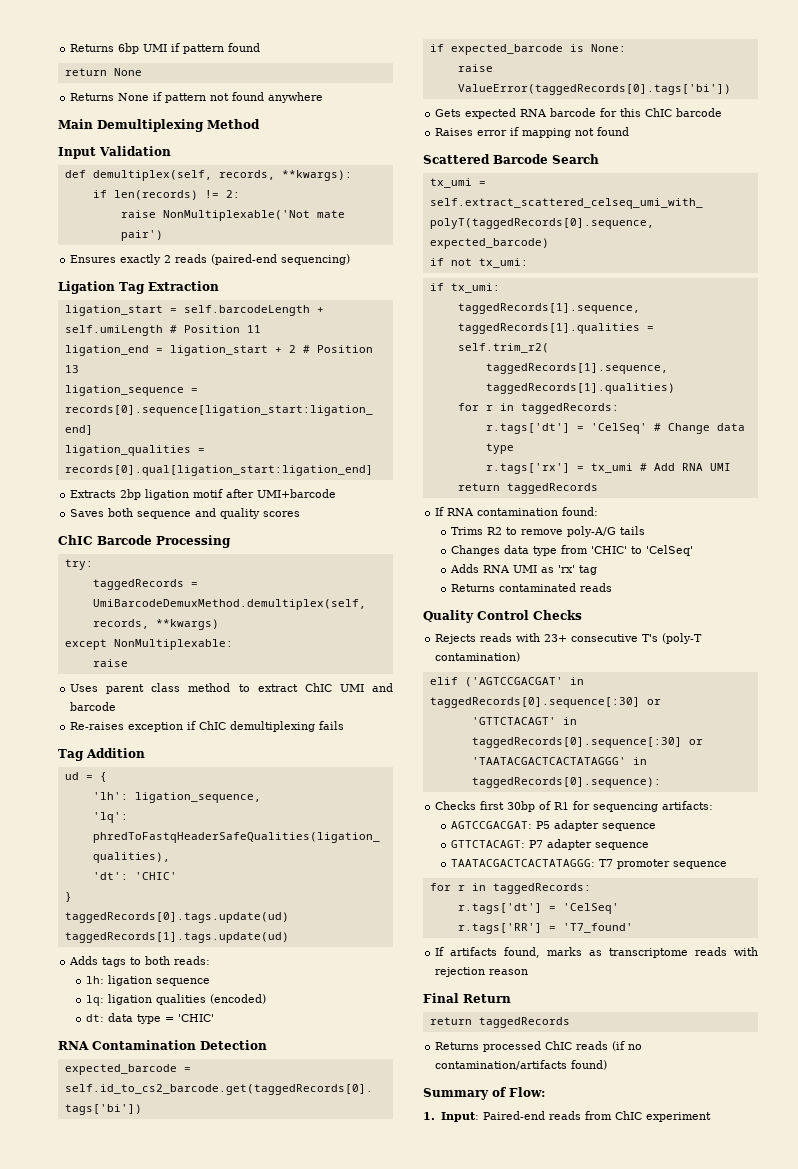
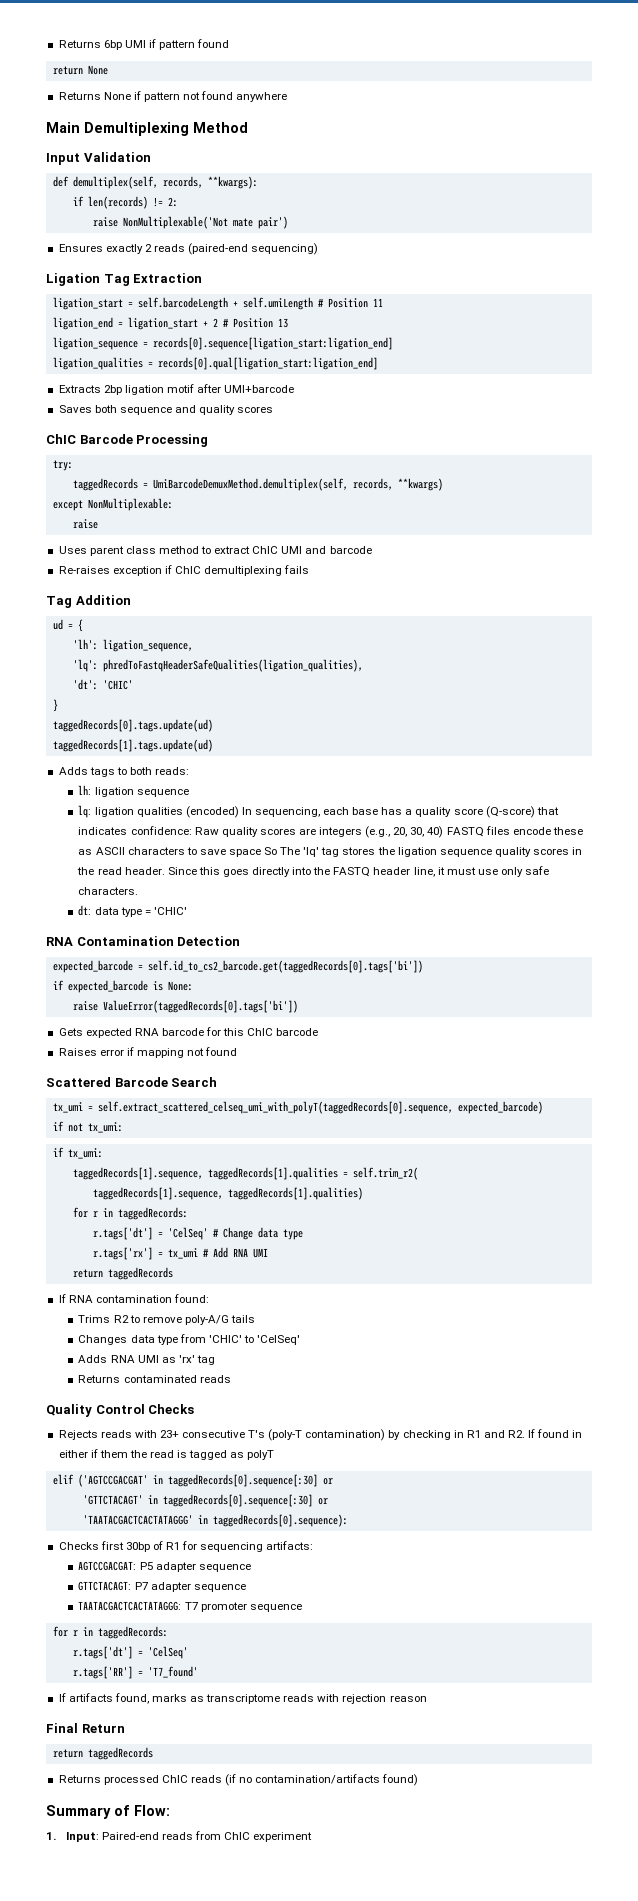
(267, 999) none -> [241,806,559,818] [78,826,583,838] [78,847,583,857] [77,866,550,877] [78,887,139,895] In sequencing, each base has a quality score (Q-score) that indicates confidence: Raw quality scores are integers (e.g., 20, 30, 40) FASTQ files encode these as ASCII characters to save space So The 'lq' tag stores the ligation sequence quality scores in the read header. Since this goes directly into the FASTQ header line, it must use only safe characters.
(521, 657) none -> [388,1429,583,1440] [58,1449,275,1460] by checking in R1 and R2. If found in either if them the read is tagged as polyT

